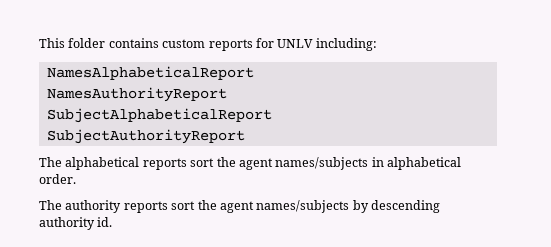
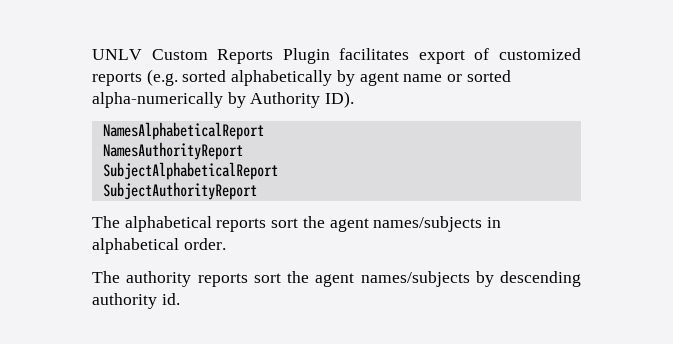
[39,38,377,51] This folder contains custom reports for UNLV including: -> [92,48,581,64] [92,69,511,86] [92,91,355,108] UNLV Custom Reports Plugin facilitates export of customized reports (e.g. sorted alphabetically by agent name or sorted alpha-numerically by Authority ID).

